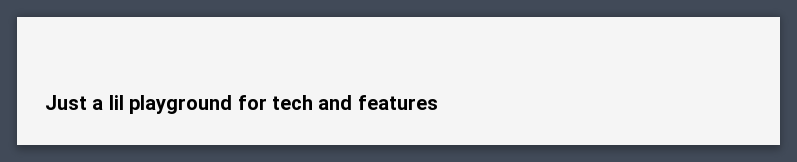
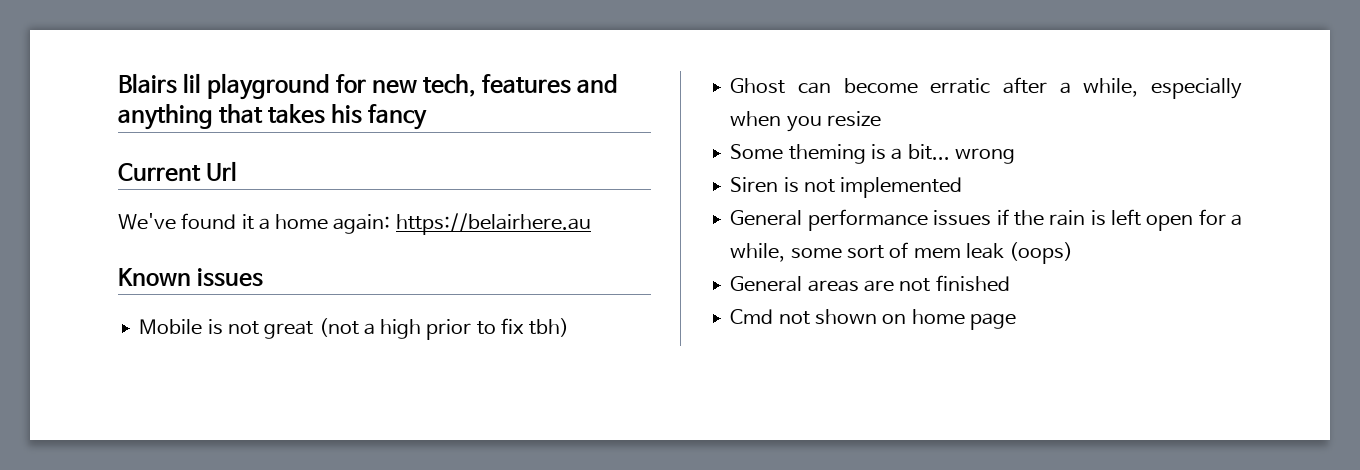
[45,95,104,110] Just a -> [118,73,177,94] Blairs
[272,95,438,110] tech and features -> [372,74,619,97] [118,104,428,130] [118,161,238,182] [118,213,591,235] [118,268,264,287] [139,318,570,340] [730,77,1242,99] [730,111,881,132] [730,144,1015,164] [730,177,963,198] [730,209,1242,231] [730,242,1074,264] [730,275,1010,292] [730,309,1016,330] new tech, features and anything that takes his fancy // Current Url // We've found it a home again: https://belairhere.au // Known issues // Mobile is not great (not a high prior to fix tbh) // Ghost can become erratic after a while, especially when you resize // Some theming is a bit... wrong // Siren is not implemented // General performance issues if the rain is left open for a while, some sort of mem leak (oops) // General areas are not finished // Cmd not shown on home page

